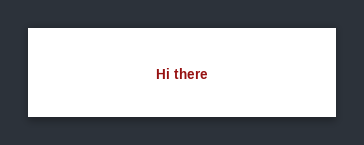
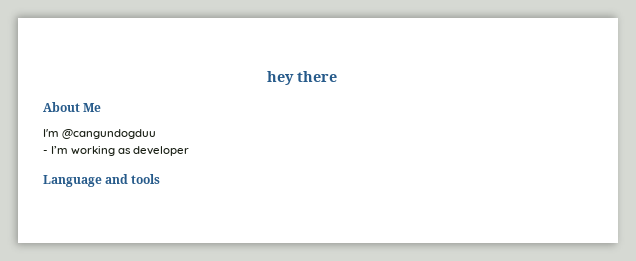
[156,68,170,79] Hi -> [266,71,294,85] hey
(208, 73) none -> [43,102,102,112] [43,129,157,139] [43,146,190,156] [43,174,161,187] // About Me // I'm @cangundogduu // - I’m working as developer // Language and tools

